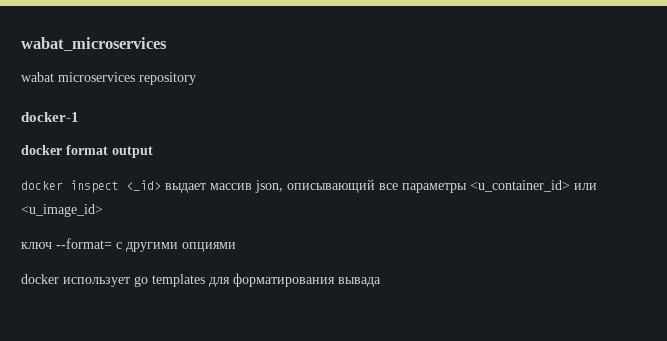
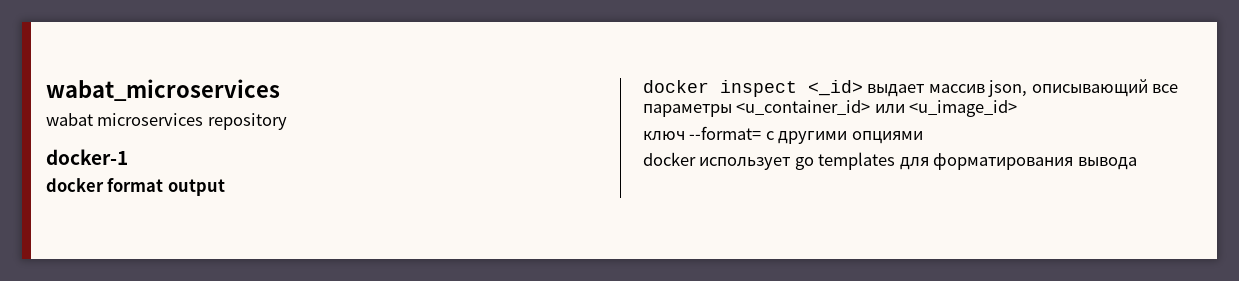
[338,277,381,287] вывада -> [1077,157,1137,170] вывода

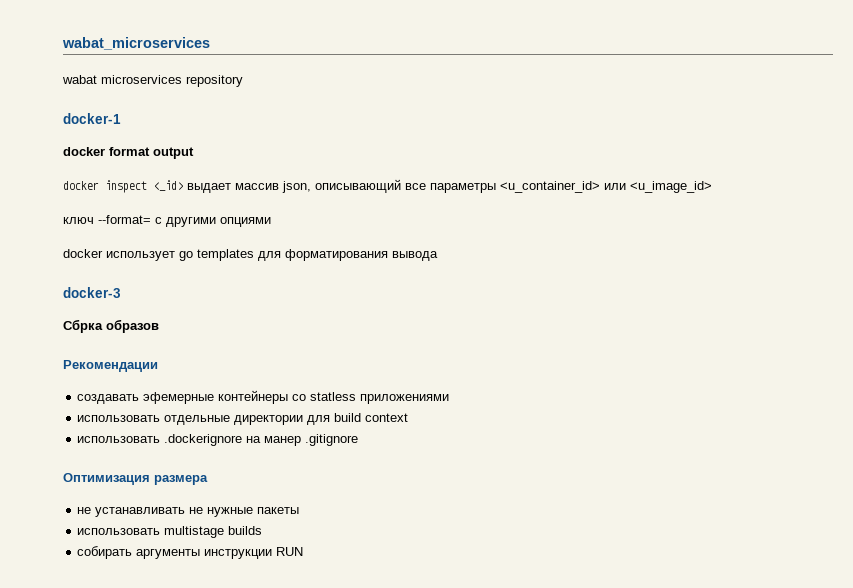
(1137, 163) none -> [63,287,121,298] [63,319,159,333] [63,360,158,372] [77,390,450,404] [77,413,409,425] [77,434,359,446] [63,473,208,485] [77,507,300,517] [77,526,263,538] [77,546,304,559] // docker-3 // Сбрка образов // Рекомендации // создавать эфемерные контейнеры со statless приложениями // использовать отдельные директории для build context // использовать .dockerignore на манер .gitignore // Оптимизация размера // не устанавливать не нужные пакеты // использовать multistage builds // собирать аргументы инструкции RUN

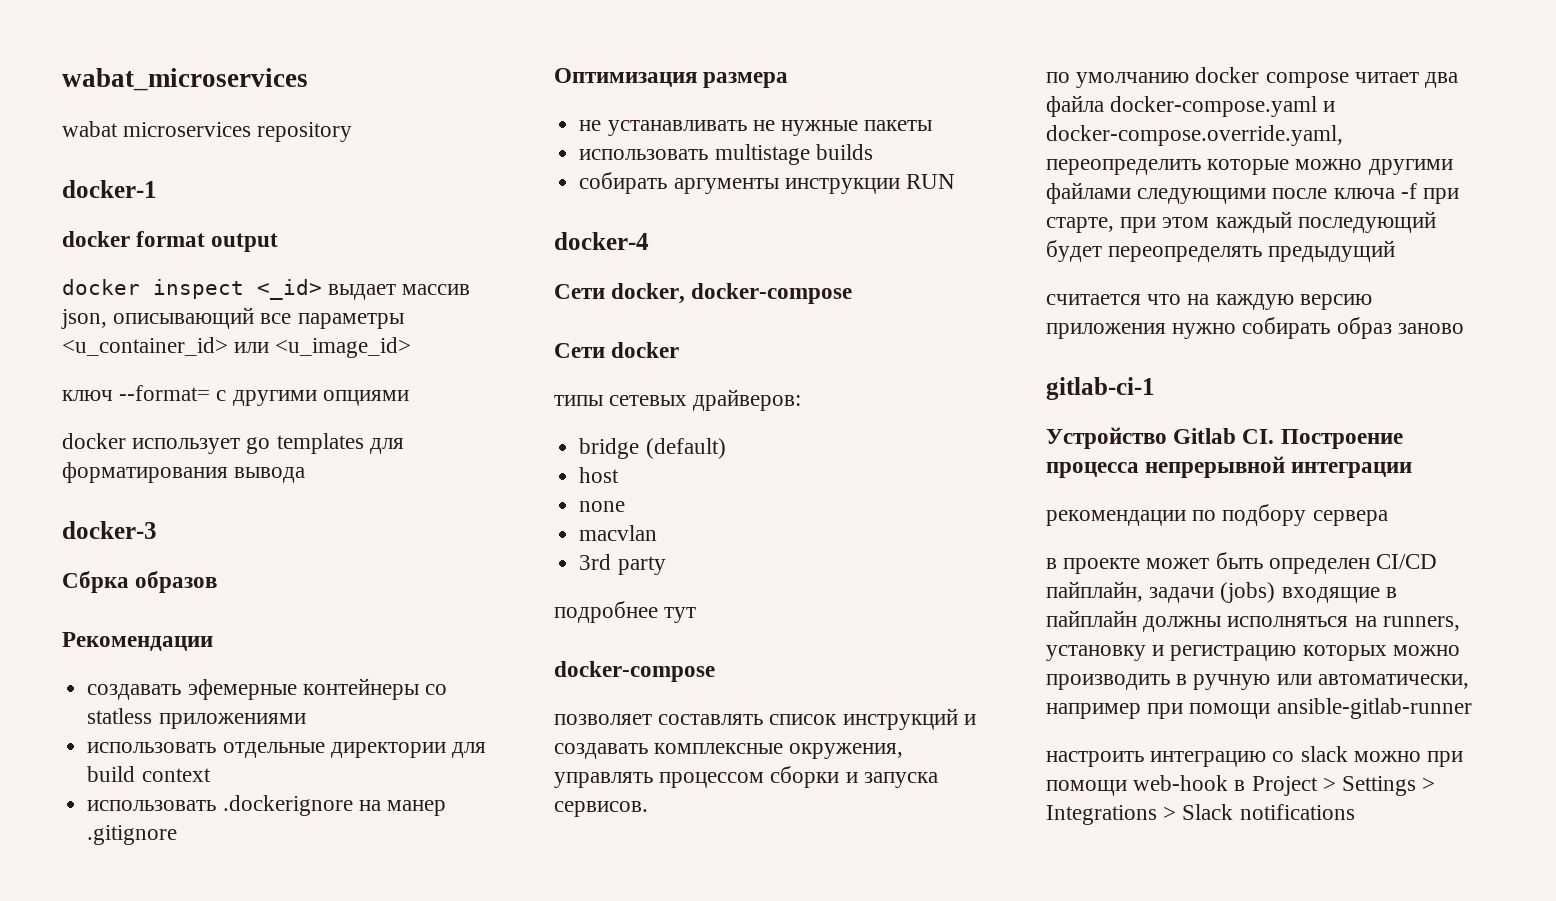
(304, 551) none -> [554,232,649,250] [554,283,853,304] [554,342,680,358] [554,389,802,411] [579,438,726,459] [579,467,620,483] [579,501,626,512] [579,525,658,541] [579,554,666,575] [554,601,697,623] [554,661,715,682] [554,708,976,730] [554,743,904,759] [554,766,938,788] [554,801,648,817] [1046,67,1459,88] [1046,95,1336,117] [1046,125,1343,146] [1046,159,1453,175] [1046,182,1460,204] [1046,211,1436,233] [1046,240,1396,262] [1046,294,1372,310] [1046,317,1464,339] [1046,377,1155,400] [1046,427,1403,449] [1046,456,1413,478] [1046,504,1388,526] [1046,552,1438,574] [1046,581,1397,603] [1046,610,1460,632] [1046,645,1460,661] [1046,674,1469,690] [1046,698,1472,719] [1046,746,1464,767] [1046,775,1436,796] [1046,804,1355,825] // docker-4 // Сети docker, docker-compose // Сети docker // типы сетевых драйверов: // bridge (default) // host // none // macvlan // 3rd party // подробнее тут // docker-compose // позволяет составлять список инструкций и создавать комплексные окружения, управлять процессом сборки и запуска сервисов. // по умолчанию docker compose читает два файла docker-compose.yaml и docker-compose.override.yaml, переопределить которые можно другими файлами следующими после ключа -f при старте, при этом каждый последующий будет переопределять предыдущий // считается что на каждую версию приложения нужно собирать образ заново // gitlab-ci-1 // Устройство Gitlab CI. Построение процесса непрерывной интеграции // рекомендации по подбору сервера // в проекте может быть определен CI/CD пайплайн, задачи (jobs) входящие в пайплайн должны исполняться на runners, установку и регистрацию которых можно производить в ручную или автоматически, например при помощи ansible-gitlab-runner // настроить интеграцию со slack можно при помощи web-hook в Project > Settings > Integrations > Slack notifications

